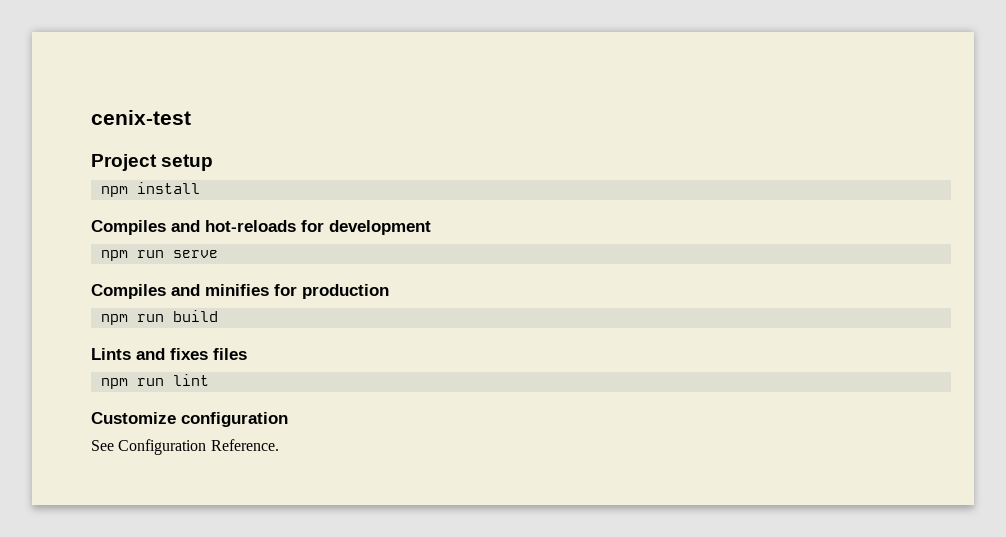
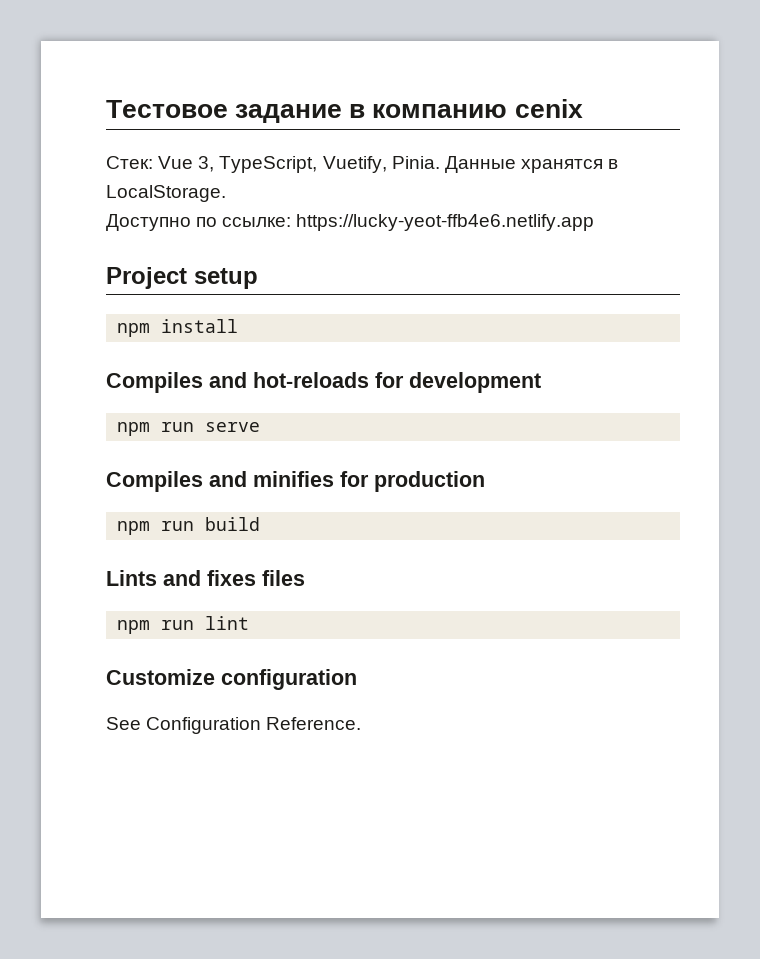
[91,110,191,125] cenix-test -> [106,99,583,123] [106,156,619,173] [106,185,226,202] [106,214,595,231] Тестовое задание в компанию cenix // Стек: Vue 3, TypeScript, Vuetify, Pinia. Данные хранятся в LocalStorage. // Доступно по ссылке: https://lucky-yeot-ffb4e6.netlify.app

